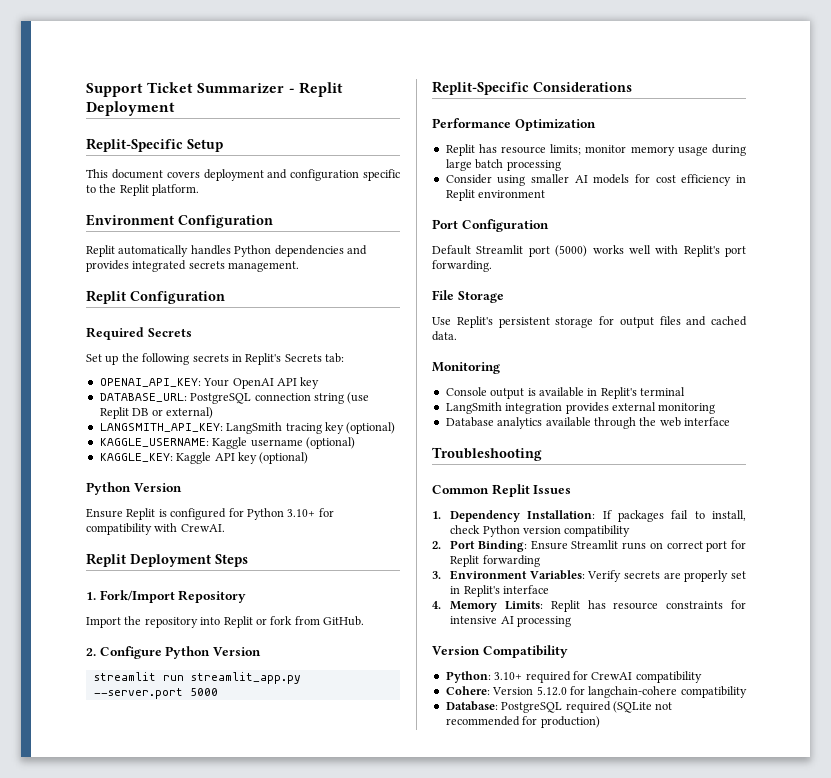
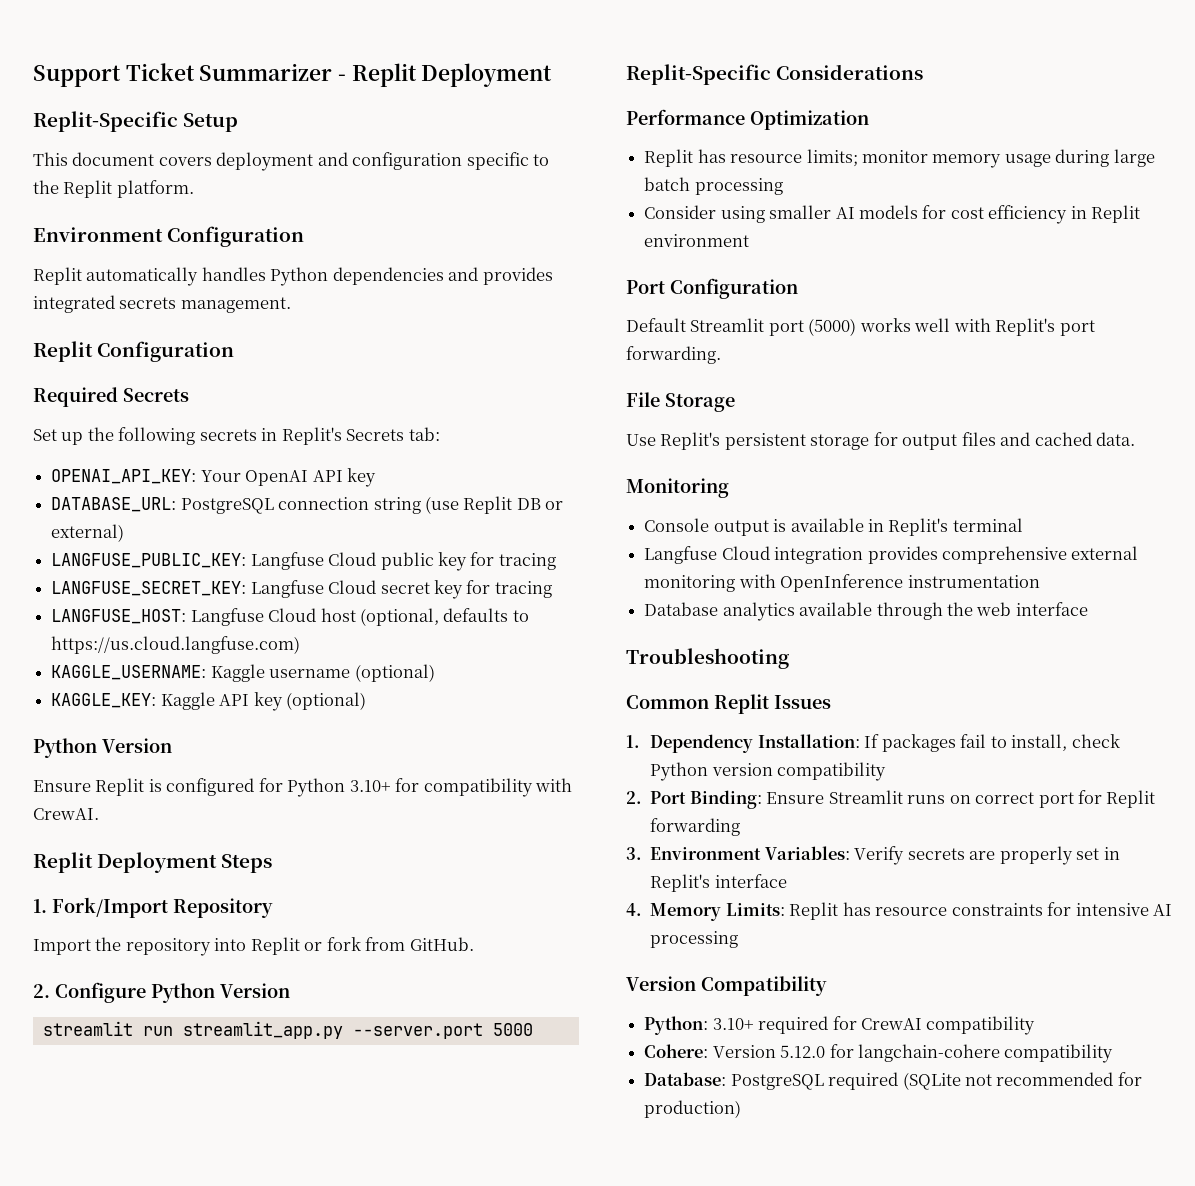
[99,422,396,434] LANGSMITH_API_KEY: LangSmith tracing key (optional) -> [51,552,556,571] [51,580,552,599] [51,608,529,626] [51,636,301,654] LANGFUSE_PUBLIC_KEY: Langfuse Cloud public key for tracing // LANGFUSE_SECRET_KEY: Langfuse Cloud secret key for tracing // LANGFUSE_HOST: Langfuse Cloud host (optional, defaults to https://us.cloud.langfuse.com)
[445,402,502,414] LangSmith -> [644,546,770,564] Langfuse Cloud
(609, 408) none -> [941,546,1067,564] comprehensive
(716, 408) none -> [738,574,1040,592] with OpenInference instrumentation

